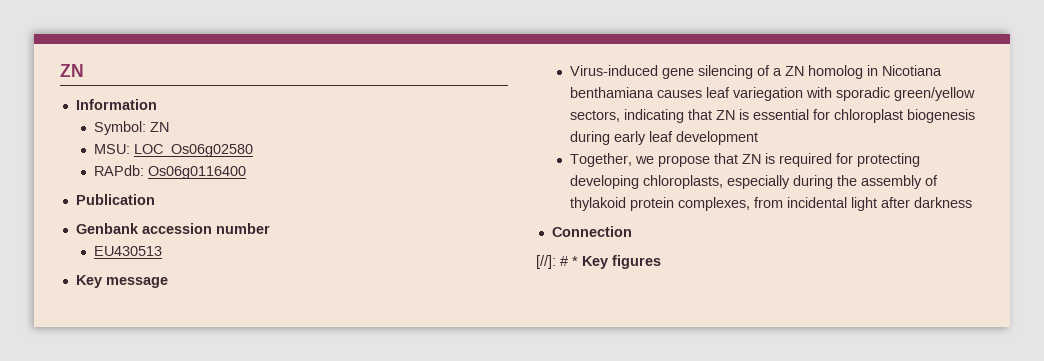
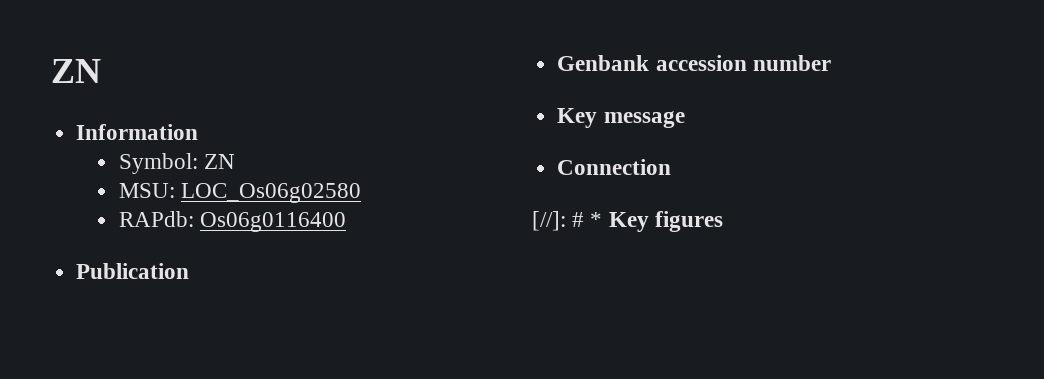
[94,246,163,256] // EU430513 -> (831, 63) none
[570,65,943,79] [570,87,976,101] [570,109,976,123] [570,131,759,145] [570,153,921,167] [570,175,939,189] [570,197,973,211] // Virus-induced gene silencing of a ZN homolog in Nicotiana benthamiana causes leaf variegation with sporadic green/yellow sectors, indicating that ZN is essential for chloroplast biogenesis during early leaf development // Together, we propose that ZN is required for protecting developing chloroplasts, especially during the assembly of thylakoid protein complexes, from incidental light after darkness -> (685, 119) none

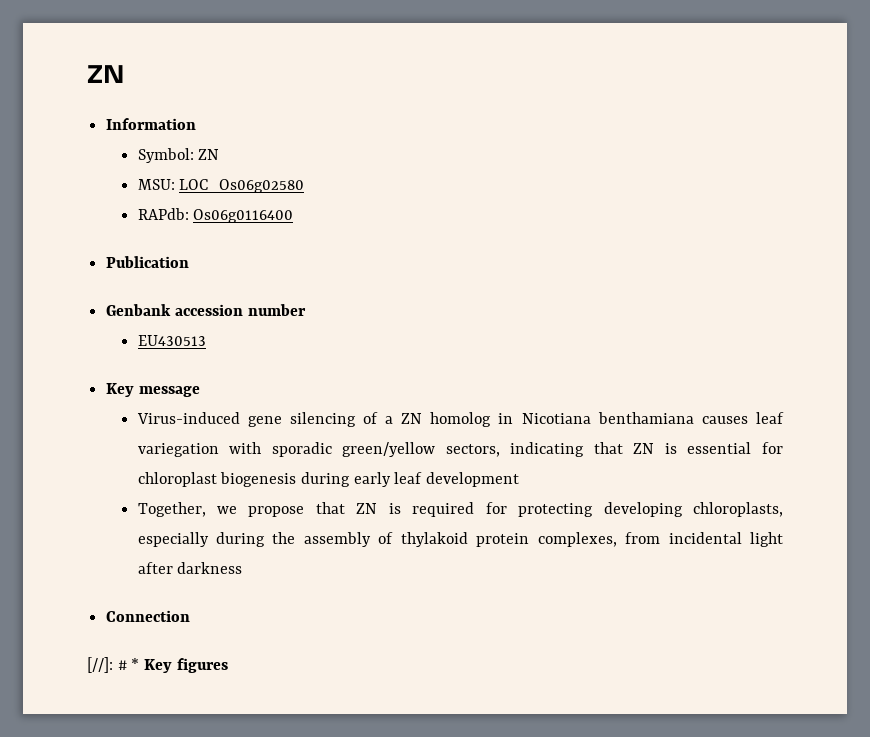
(831, 63) none -> [137,335,206,346] // EU430513
(685, 119) none -> [136,412,784,427] [137,442,783,457] [137,472,520,487] [137,502,783,517] [137,532,783,547] [137,562,243,574] // Virus-induced gene silencing of a ZN homolog in Nicotiana benthamiana causes leaf variegation with sporadic green/yellow sectors, indicating that ZN is essential for chloroplast biogenesis during early leaf development // Together, we propose that ZN is required for protecting developing chloroplasts, especially during the assembly of thylakoid protein complexes, from incidental light after darkness

